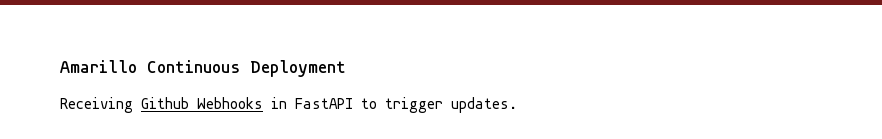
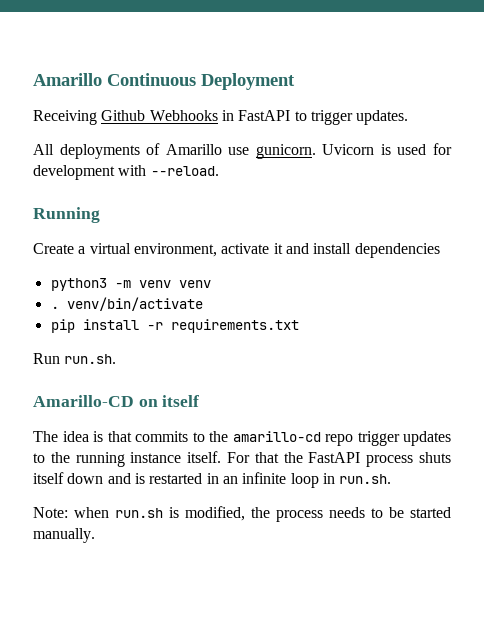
(517, 105) none -> [33,143,452,159] [33,165,219,180] [33,207,100,223] [33,243,440,258] [50,278,211,291] [50,297,203,311] [50,319,299,333] [33,353,117,364] [33,395,200,407] [33,431,451,446] [33,451,452,467] [33,472,392,488] [33,506,451,522] [33,528,95,543] // All deployments of Amarillo use gunicorn. Uvicorn is used for development with --reload. // Running // Create a virtual environment, activate it and install dependencies // python3 -m venv venv // . venv/bin/activate // pip install -r requirements.txt // Run run.sh. // Amarillo-CD on itself // The idea is that commits to the amarillo-cd repo trigger updates to the running instance itself. For that the FastAPI process shuts itself down and is restarted in an infinite loop in run.sh. // Note: when run.sh is modified, the process needs to be started manually.

